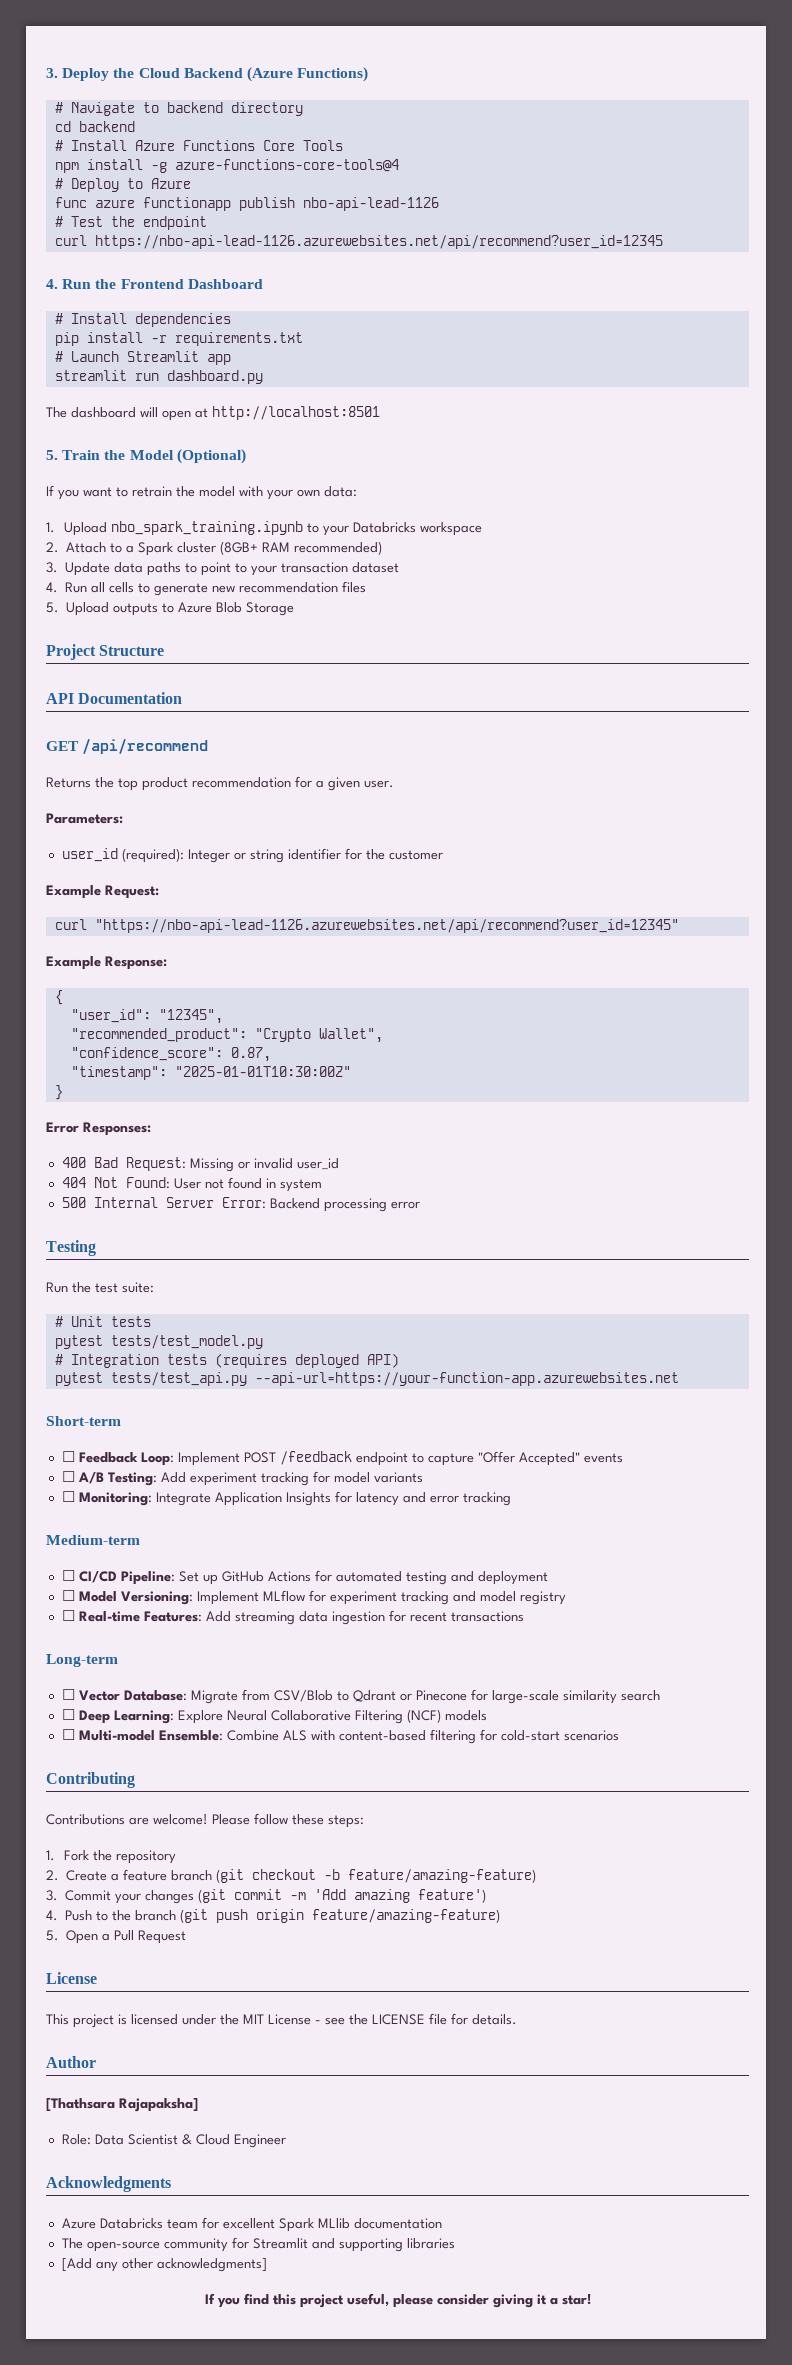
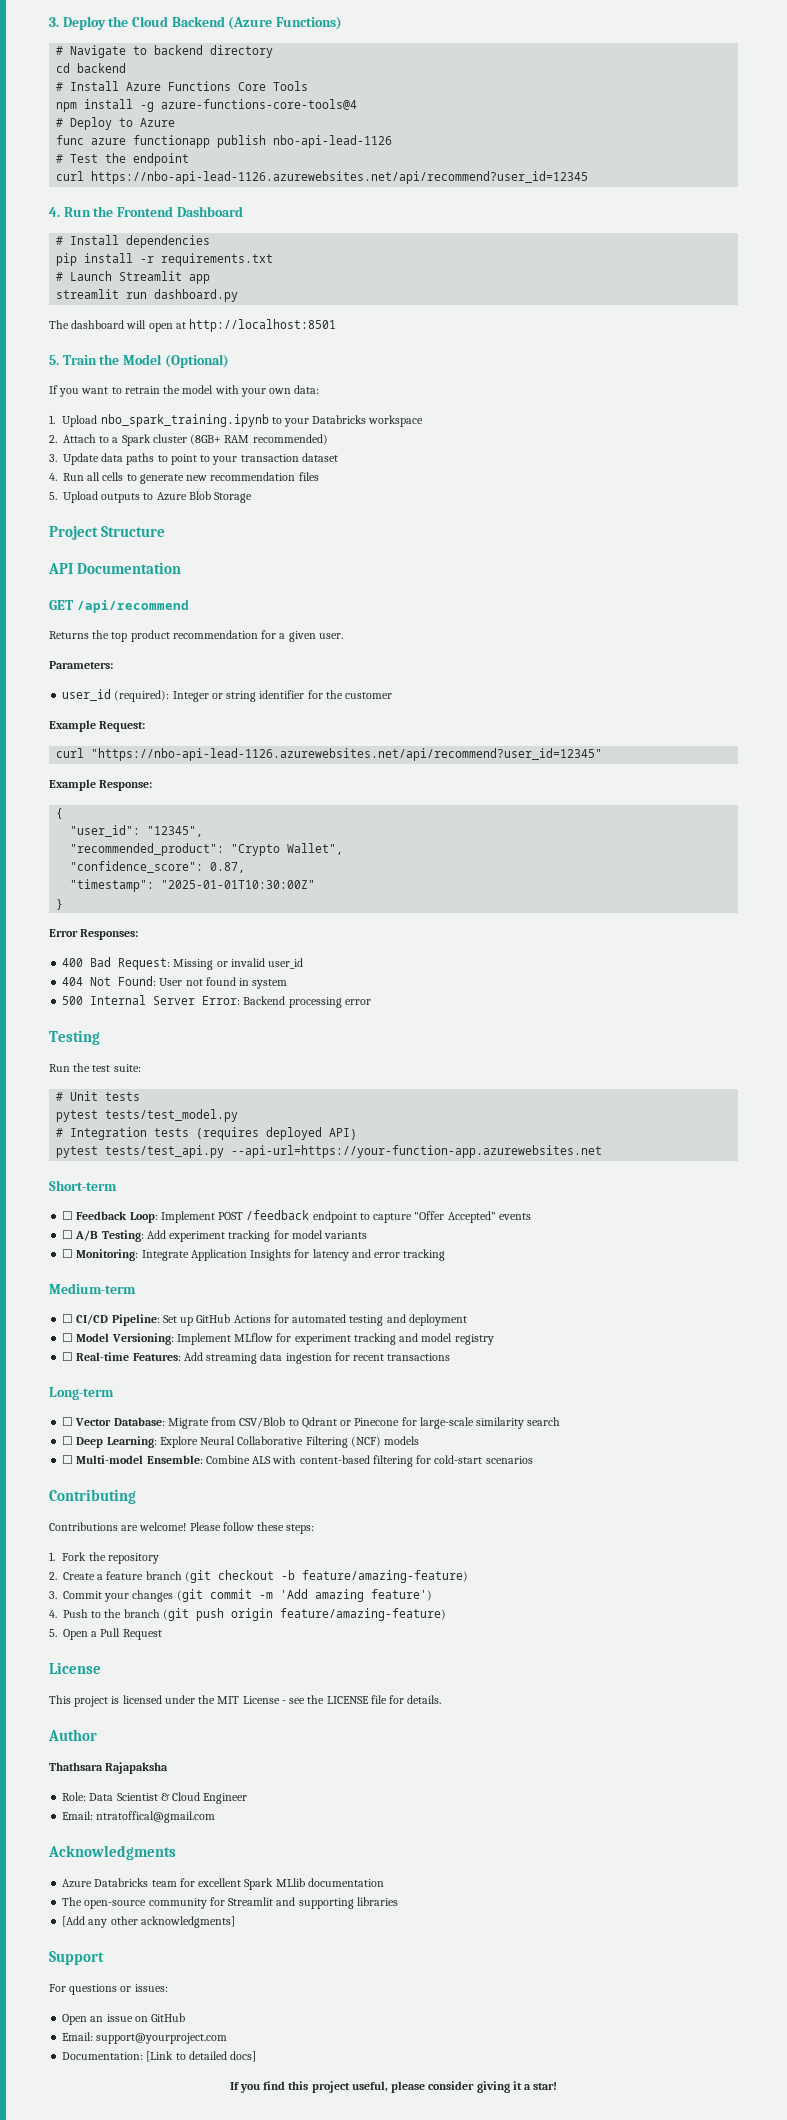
[46,2098,198,2112] [Thathsara Rajapaksha] -> [49,1762,169,1774] Thathsara Rajapaksha
(286, 2141) none -> [62,1811,216,1823] // Email: ntratoffical@gmail.com
(267, 2265) none -> [49,1951,104,1965] [49,1984,168,1995] [62,2013,186,2025] [62,2032,228,2044] [62,2051,257,2062] // Support // For questions or issues: // Open an issue on GitHub // Email: support@yourproject.com // Documentation: [Link to detailed docs]

